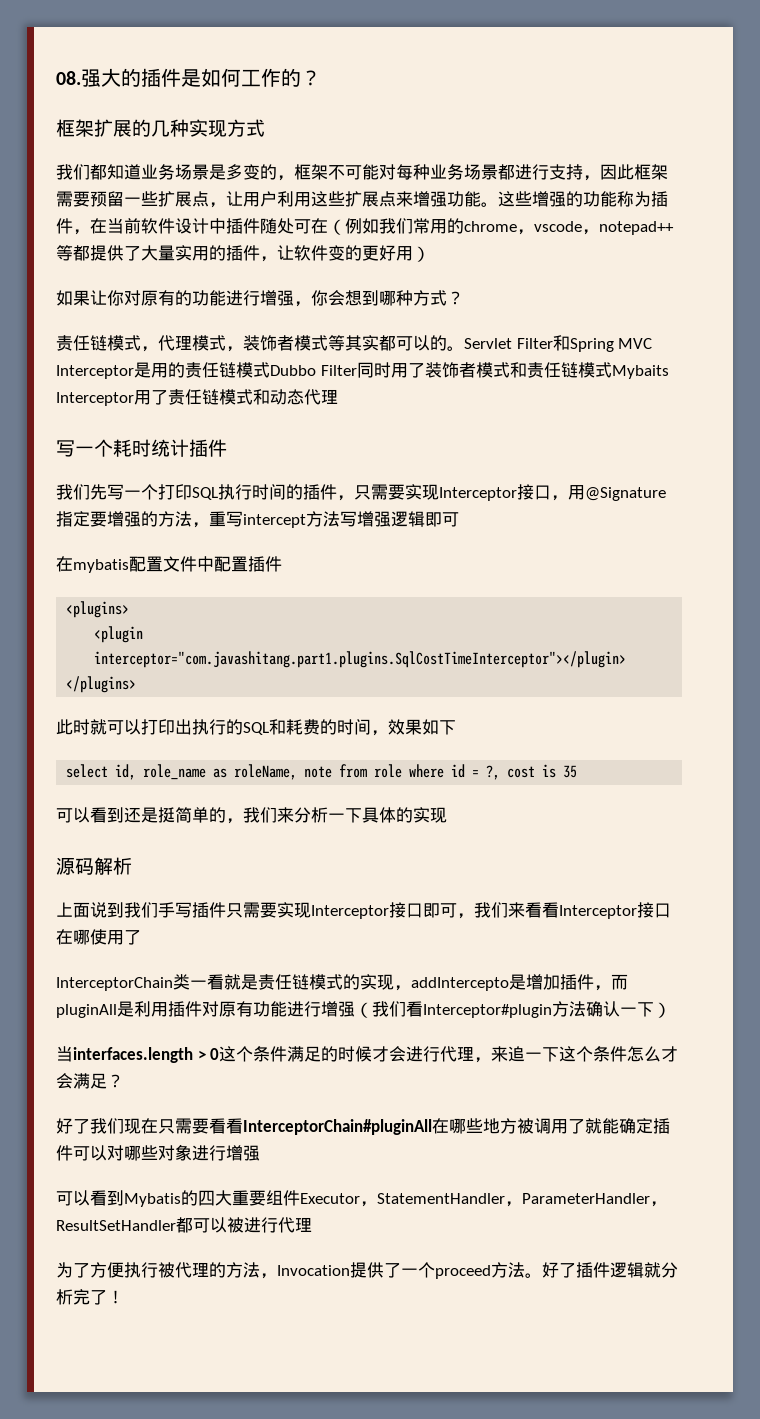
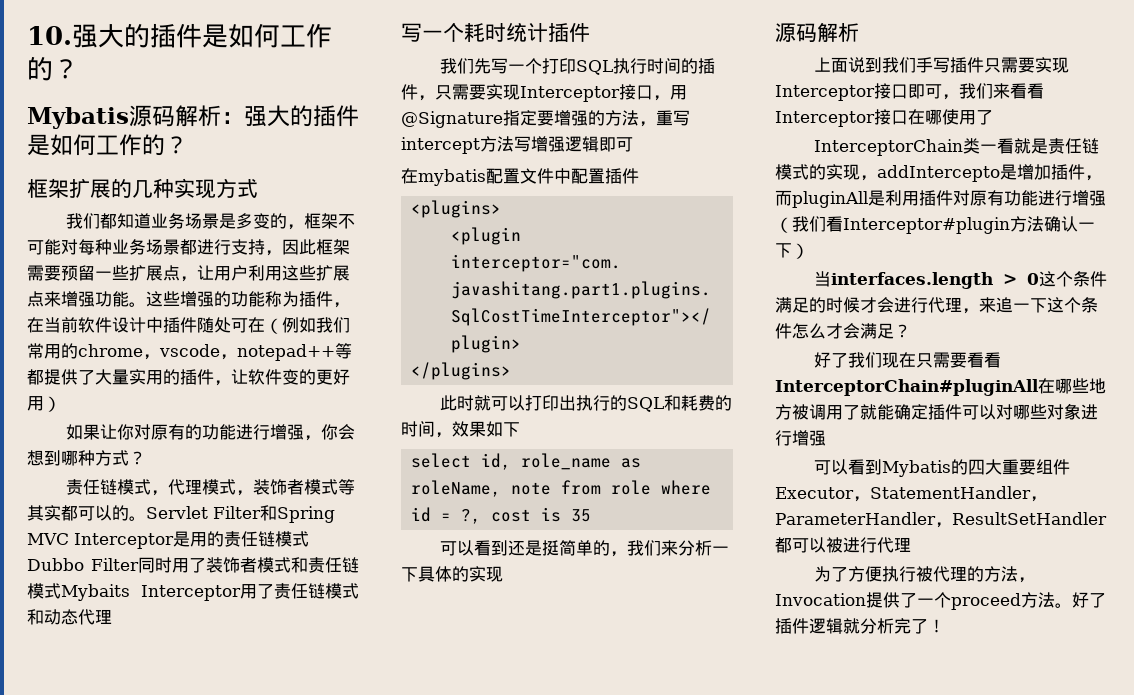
[56,71,81,85] 08. -> [27,23,332,48] [27,56,79,81] [27,105,244,129] 10.强大的插件是如何工作的？ // Mybatis源码解析：

